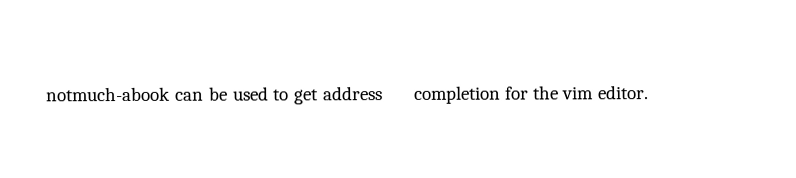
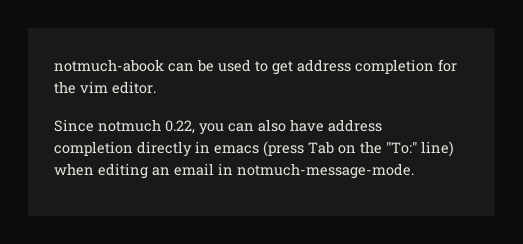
(649, 92) none -> [54,119,382,135] [54,141,454,157] [54,163,414,179] // Since notmuch 0.22, you can also have address completion directly in emacs (press Tab on the "To:" line) when editing an email in notmuch-message-mode.

